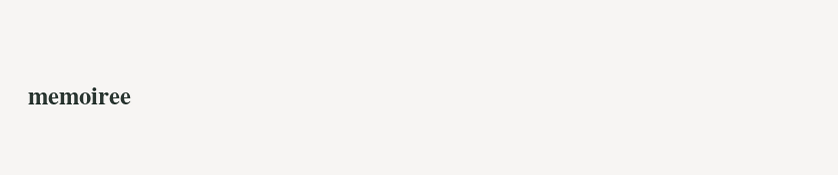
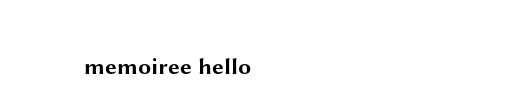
(132, 96) none -> [198,58,252,74] hello

